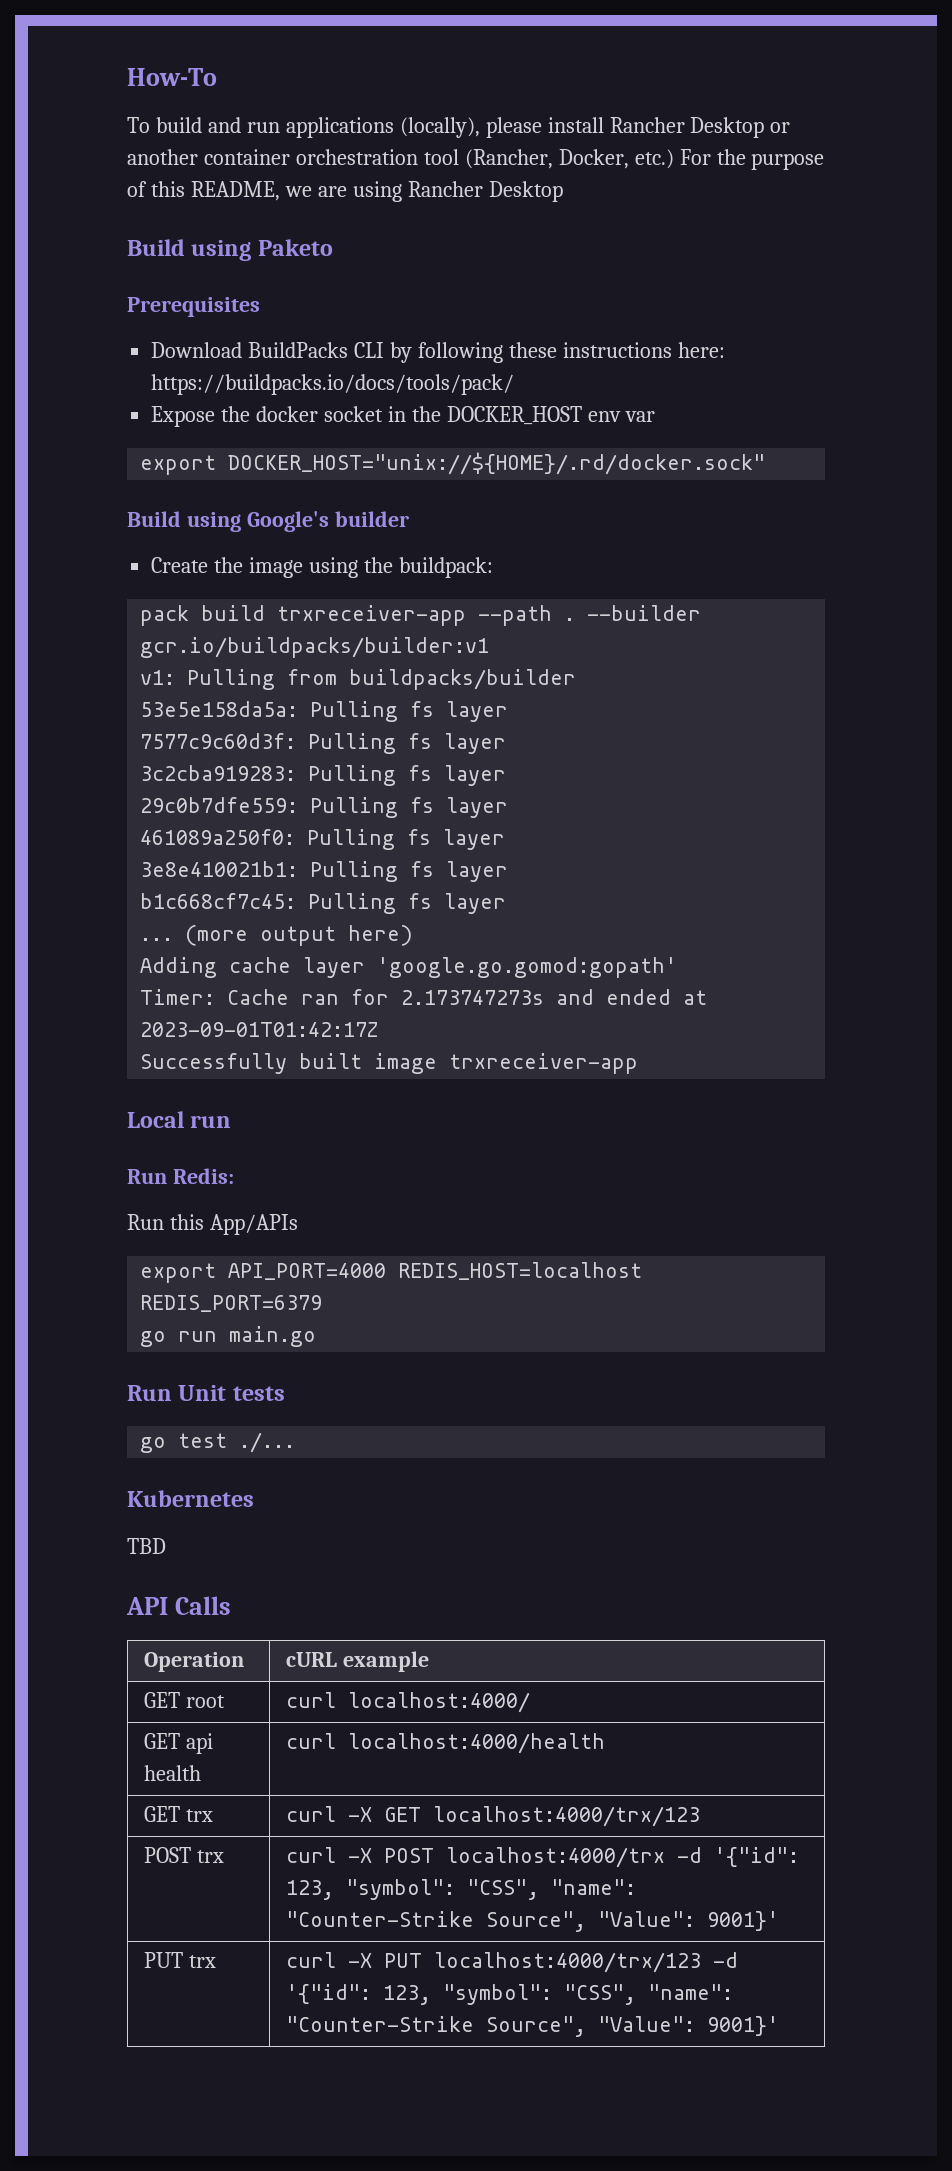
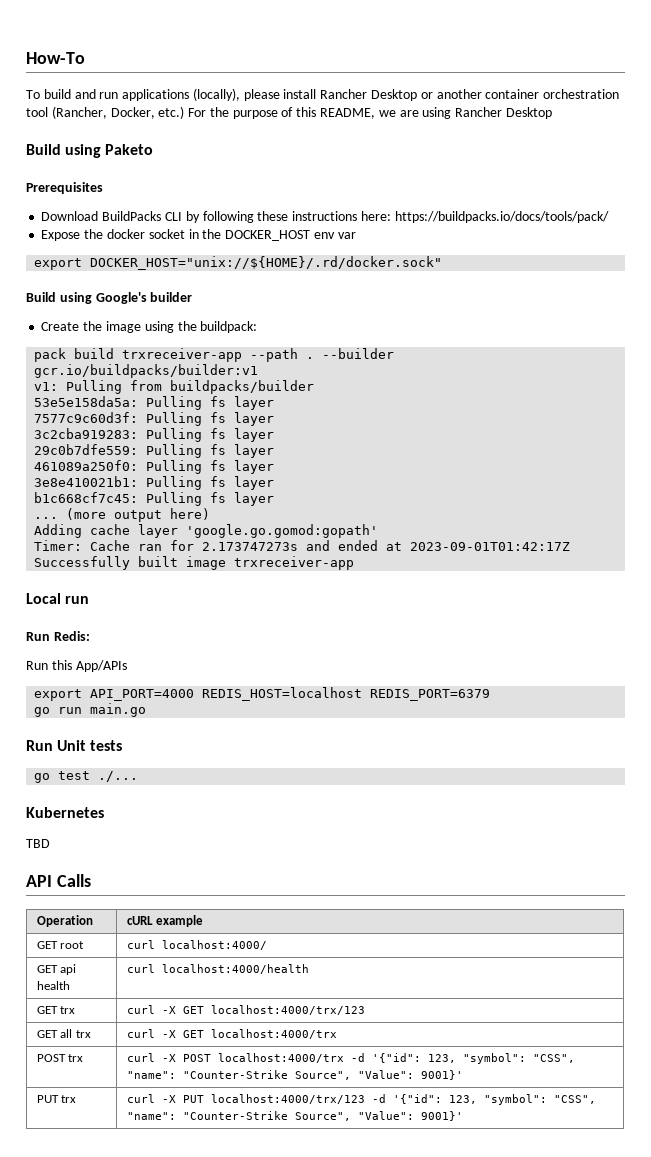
(700, 1816) none -> [36,1029,91,1038] [126,1029,337,1039] // GET all trx | curl -X GET localhost:4000/trx

